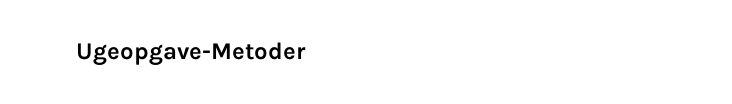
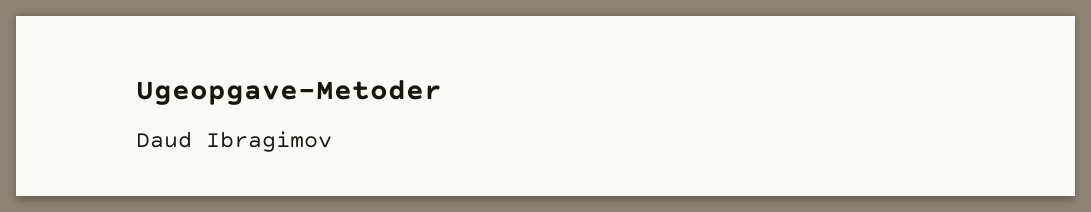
(306, 54) none -> [136,131,332,152] // Daud Ibragimov

